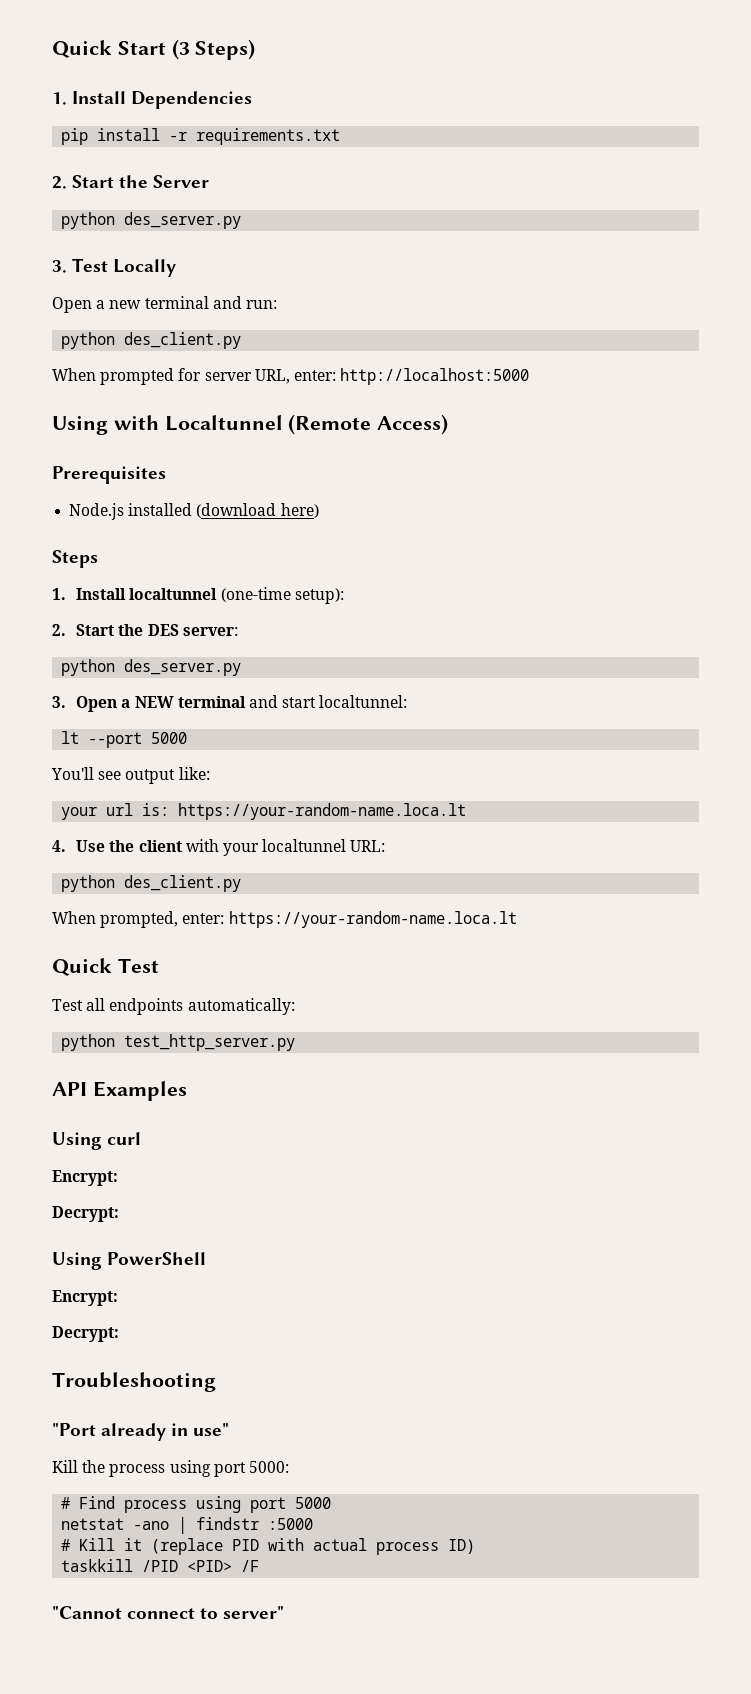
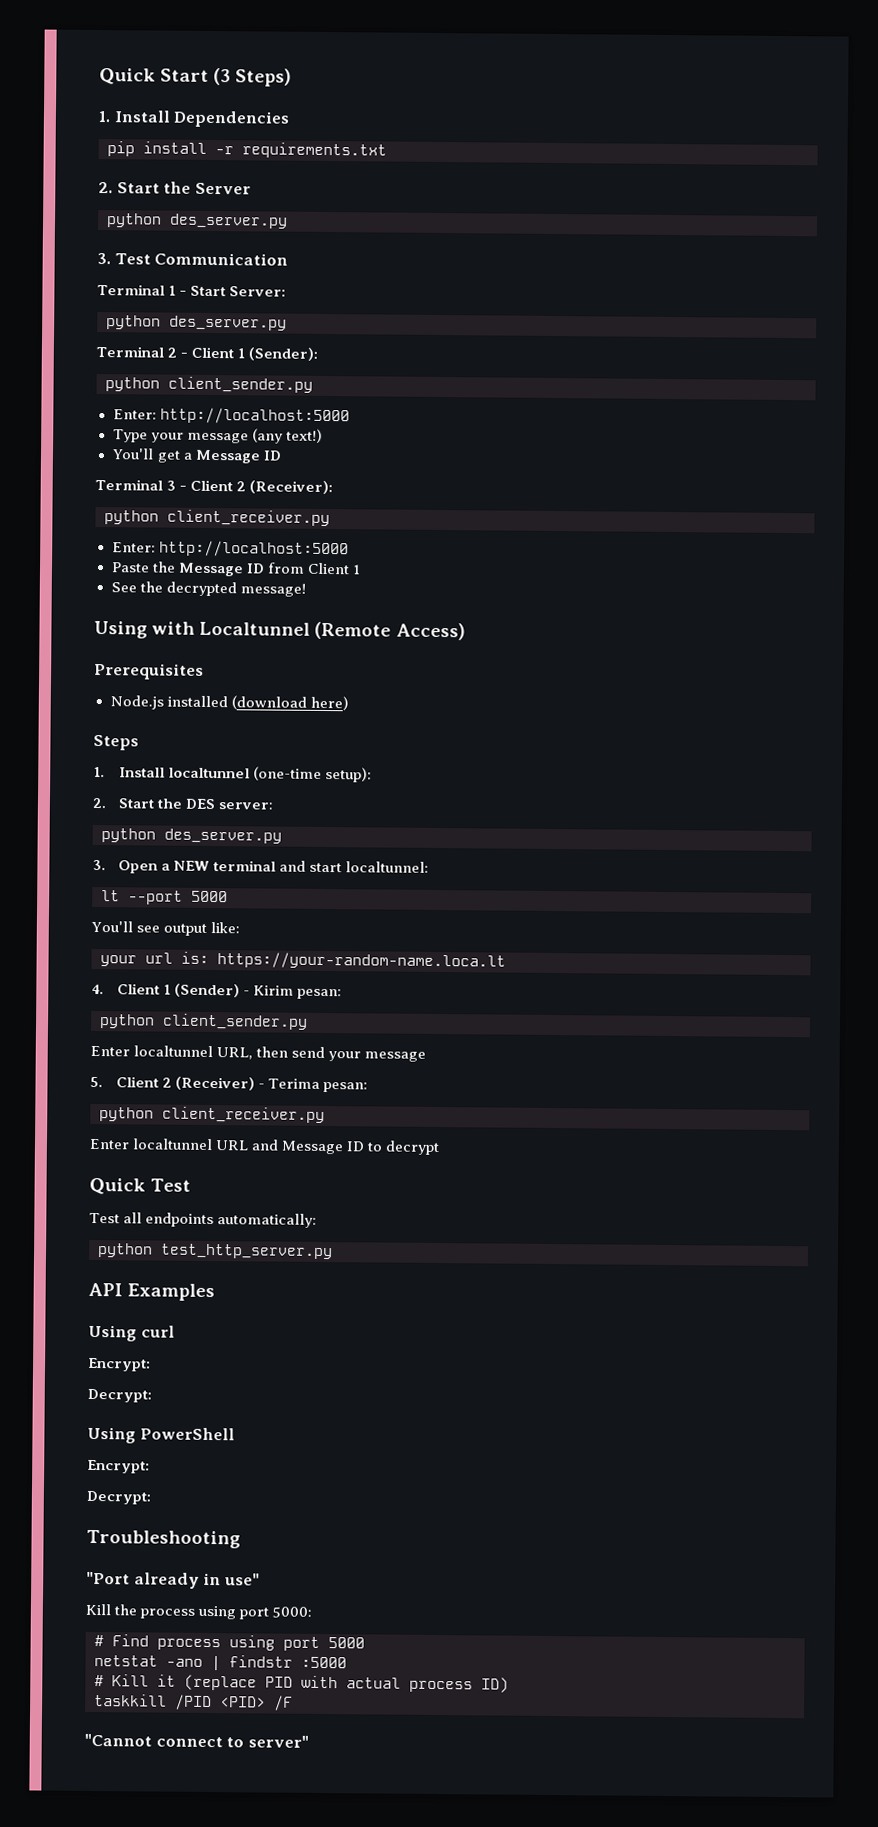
[113,259,177,277] [52,296,277,313] [61,332,242,349] [52,368,530,385] Locally // Open a new terminal and run: // python des_client.py // When prompted for server URL, enter: http://localhost:5000 -> [154,252,289,266] [97,283,287,297] [106,315,287,331] [96,345,319,361] [105,376,313,393] [112,407,350,425] [112,428,323,444] [111,448,282,464] [95,478,334,495] [104,509,330,527] [111,540,349,558] [110,561,361,577] [110,581,306,597] Communication // Terminal 1 - Start Server: // python des_server.py // Terminal 2 - Client 1 (Sender): // python client_sender.py // Enter: http://localhost:5000 // Type your message (any text!) // You'll get a Message ID // Terminal 3 - Client 2 (Receiver): // python client_receiver.py // Enter: http://localhost:5000 // Paste the Message ID from Client 1 // See the decrypted message!
[76,839,386,856] [61,875,242,892] [52,911,517,928] Use the client with your localtunnel URL: // python des_client.py // When prompted, enter: https://your-random-name.loca.lt -> [116,983,342,1000] [99,1013,308,1030] [90,1045,427,1062] [90,1076,368,1093] [99,1106,325,1124] [89,1138,441,1156] Client 1 (Sender) - Kirim pesan: // python client_sender.py // Enter localtunnel URL, then send your message // 5. Client 2 (Receiver) - Terima pesan: // python client_receiver.py // Enter localtunnel URL and Message ID to decrypt

